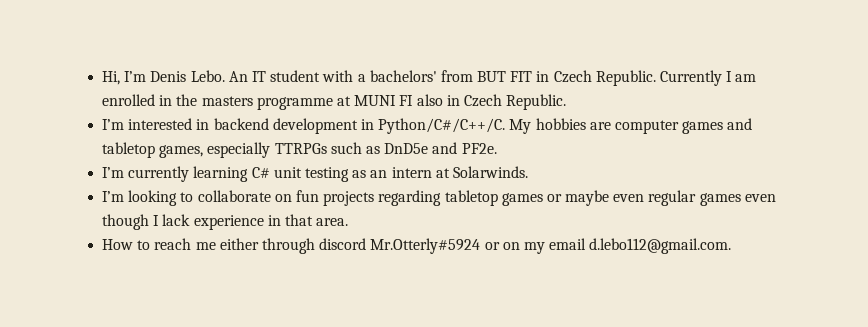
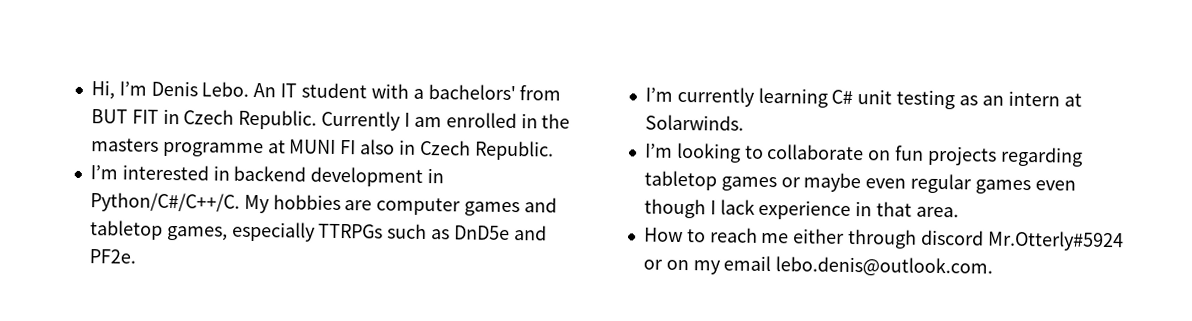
[589,238,732,254] d.lebo112@gmail.com. -> [775,256,994,278] lebo.denis@outlook.com.

